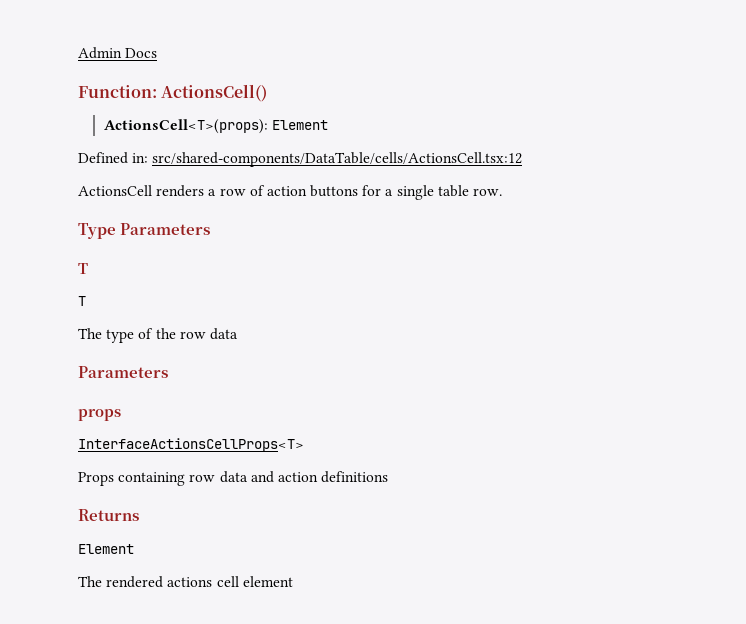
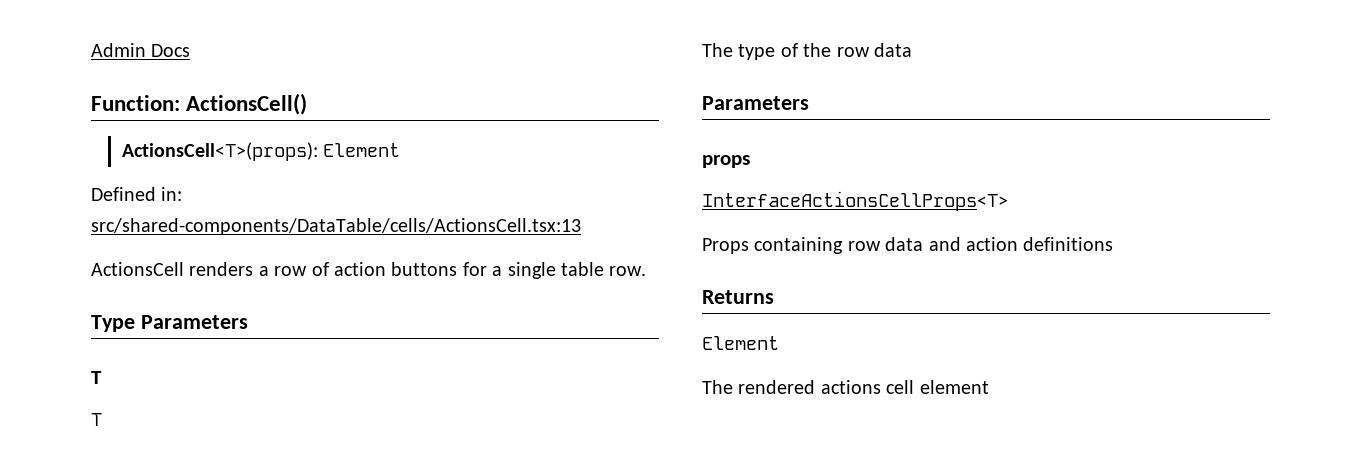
[152,152,523,167] src/shared-components/DataTable/cells/ActionsCell.tsx:12 -> [91,218,581,235] src/shared-components/DataTable/cells/ActionsCell.tsx:13

